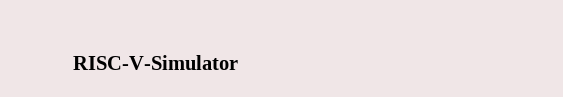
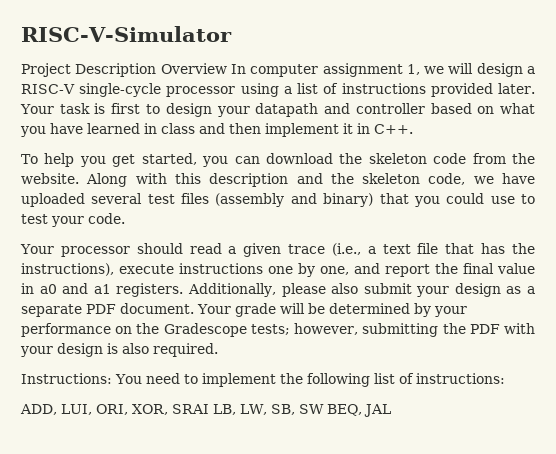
(238, 62) none -> [21,63,536,77] [21,83,536,97] [20,103,535,117] [20,123,413,137] [21,153,535,167] [21,173,536,187] [21,193,536,207] [21,213,125,227] [20,243,535,257] [21,263,535,277] [21,283,536,297] [21,303,467,317] [21,323,535,337] [20,343,218,357] [21,373,505,387] [20,404,391,417] // Project Description Overview In computer assignment 1, we will design a RISC-V single-cycle processor using a list of instructions provided later. Your task is first to design your datapath and controller based on what you have learned in class and then implement it in C++. // To help you get started, you can download the skeleton code from the website. Along with this description and the skeleton code, we have uploaded several test files (assembly and binary) that you could use to test your code. // Your processor should read a given trace (i.e., a text file that has the instructions), execute instructions one by one, and report the final value in a0 and a1 registers. Additionally, please also submit your design as a separate PDF document. Your grade will be determined by your performance on the Gradescope tests; however, submitting the PDF with your design is also required. // Instructions: You need to implement the following list of instructions: // ADD, LUI, ORI, XOR, SRAI LB, LW, SB, SW BEQ, JAL

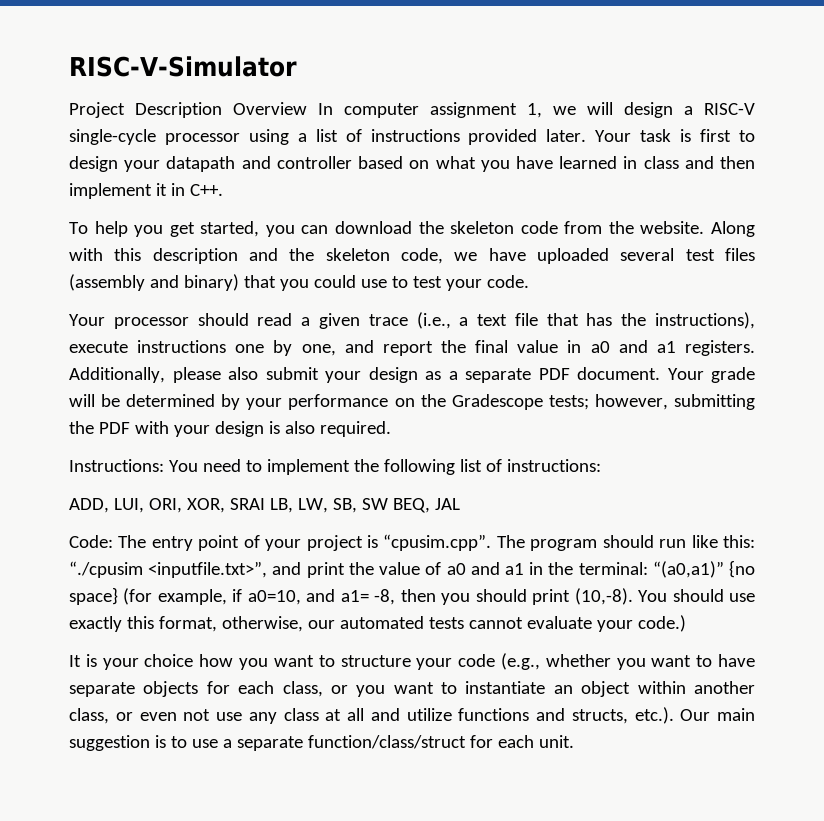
(391, 410) none -> [69,534,756,551] [69,560,755,578] [69,587,756,605] [69,615,686,632] [69,653,755,670] [69,681,756,697] [69,707,755,724] [69,735,574,751] // Code: The entry point of your project is “cpusim.cpp”. The program should run like this: “./cpusim <inputfile.txt>”, and print the value of a0 and a1 in the terminal: “(a0,a1)” {no space} (for example, if a0=10, and a1= -8, then you should print (10,-8). You should use exactly this format, otherwise, our automated tests cannot evaluate your code.) // It is your choice how you want to structure your code (e.g., whether you want to have separate objects for each class, or you want to instantiate an object within another class, or even not use any class at all and utilize functions and structs, etc.). Our main suggestion is to use a separate function/class/struct for each unit.

